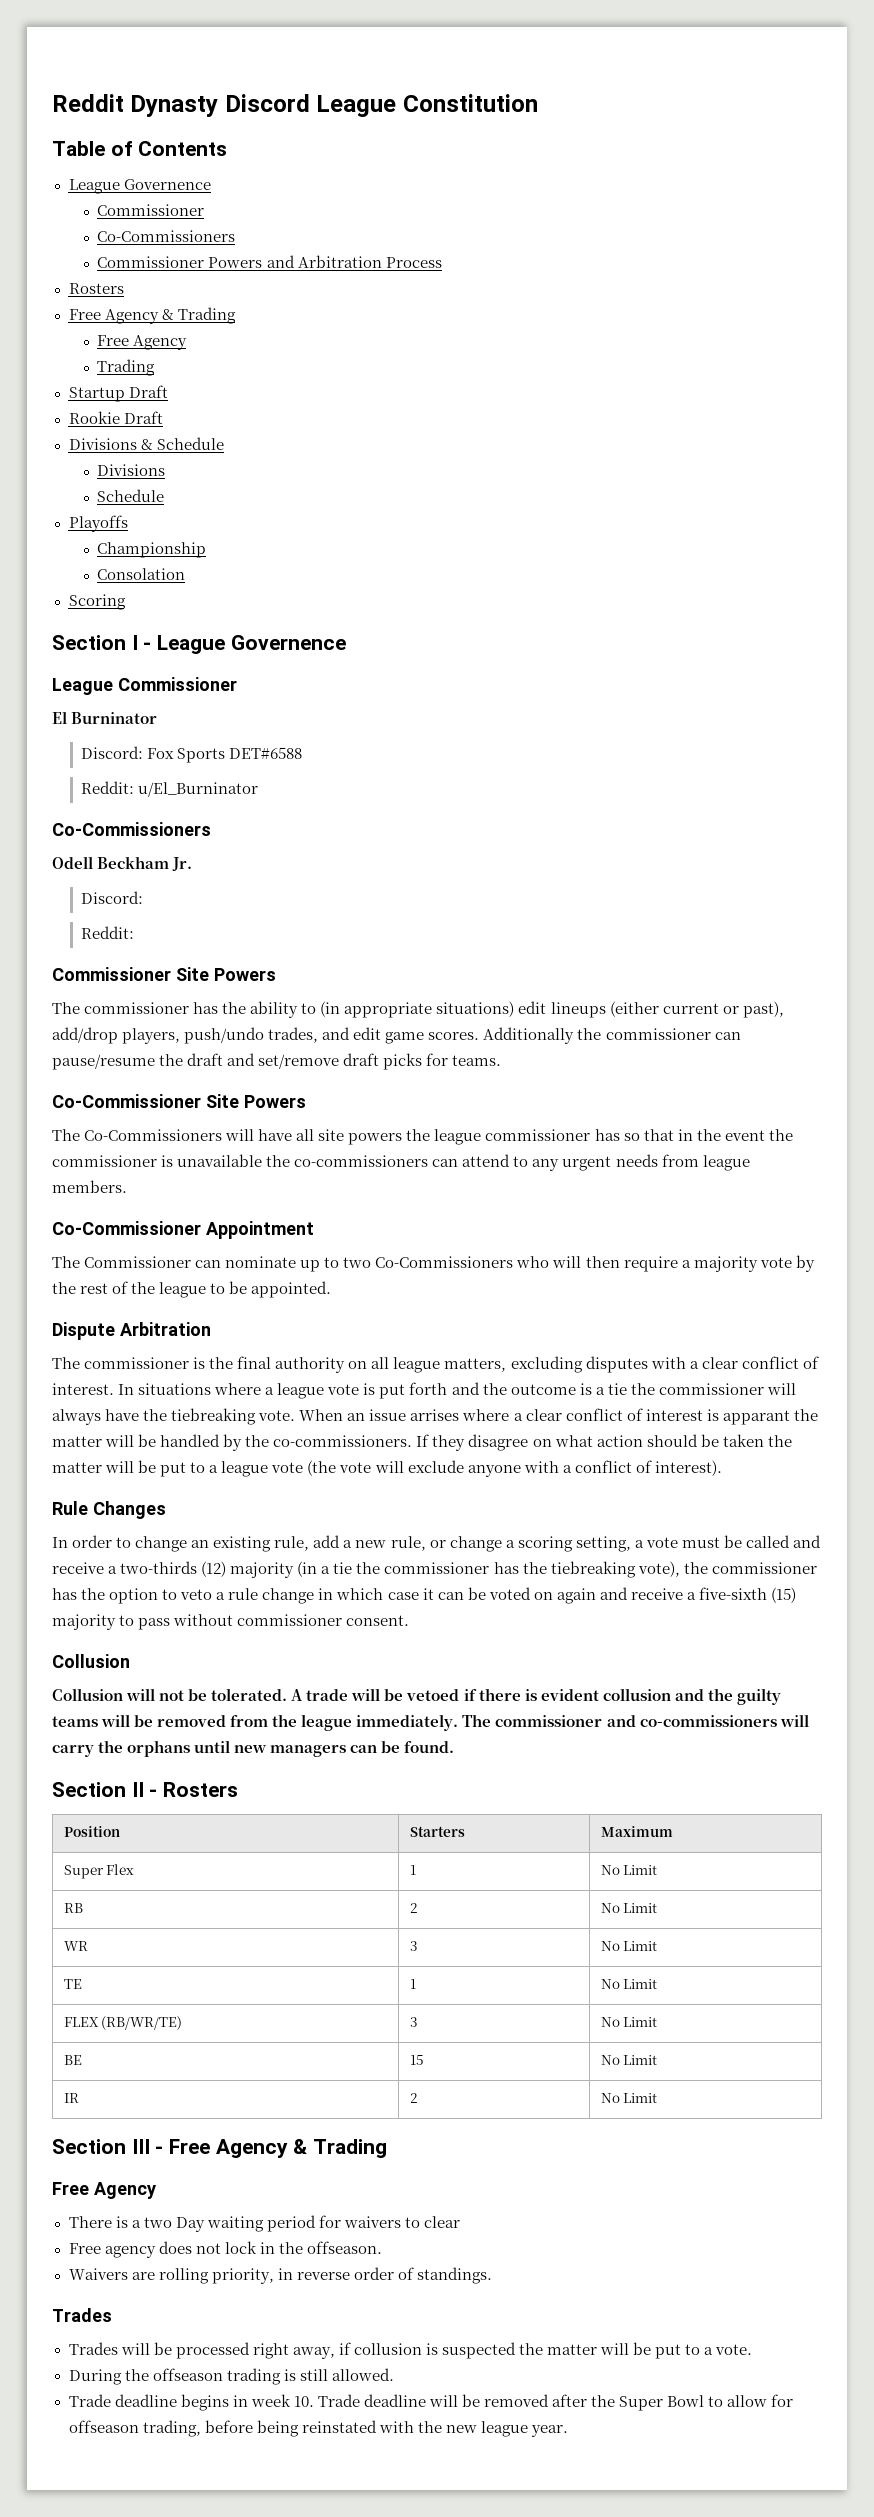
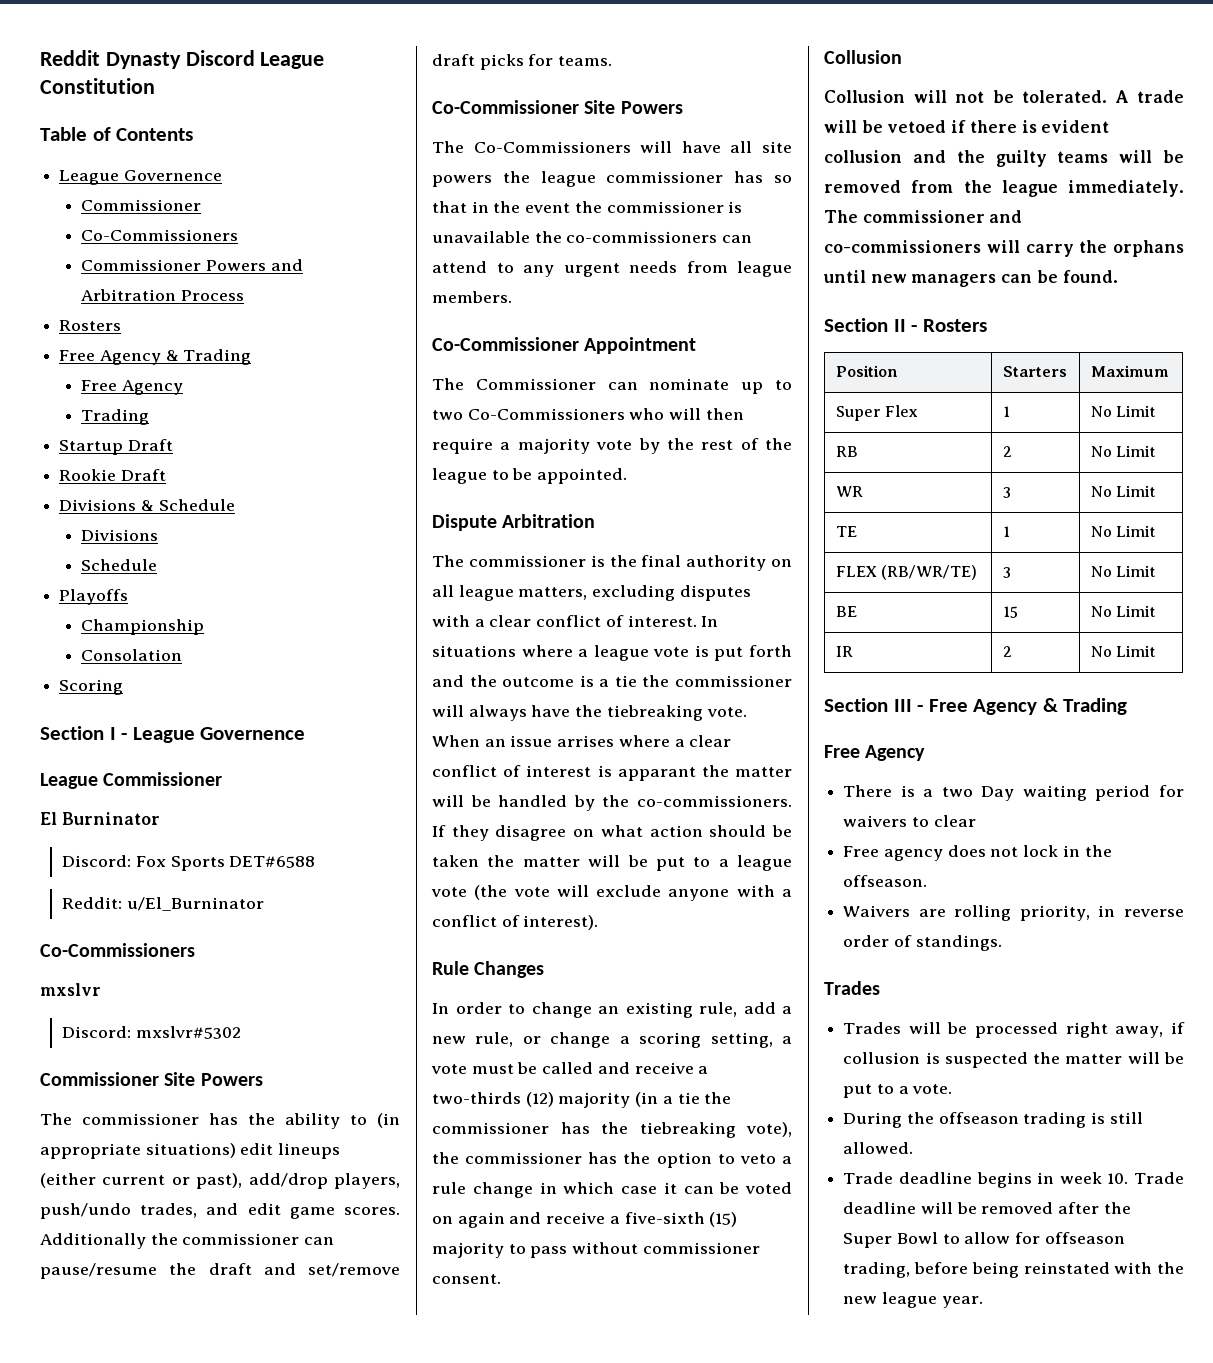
[52,856,193,871] [80,891,143,904] [80,926,134,939] Odell Beckham Jr. // Discord: // Reddit: -> [40,983,101,996] [62,1026,241,1039] mxslvr // Discord: mxslvr#5302

